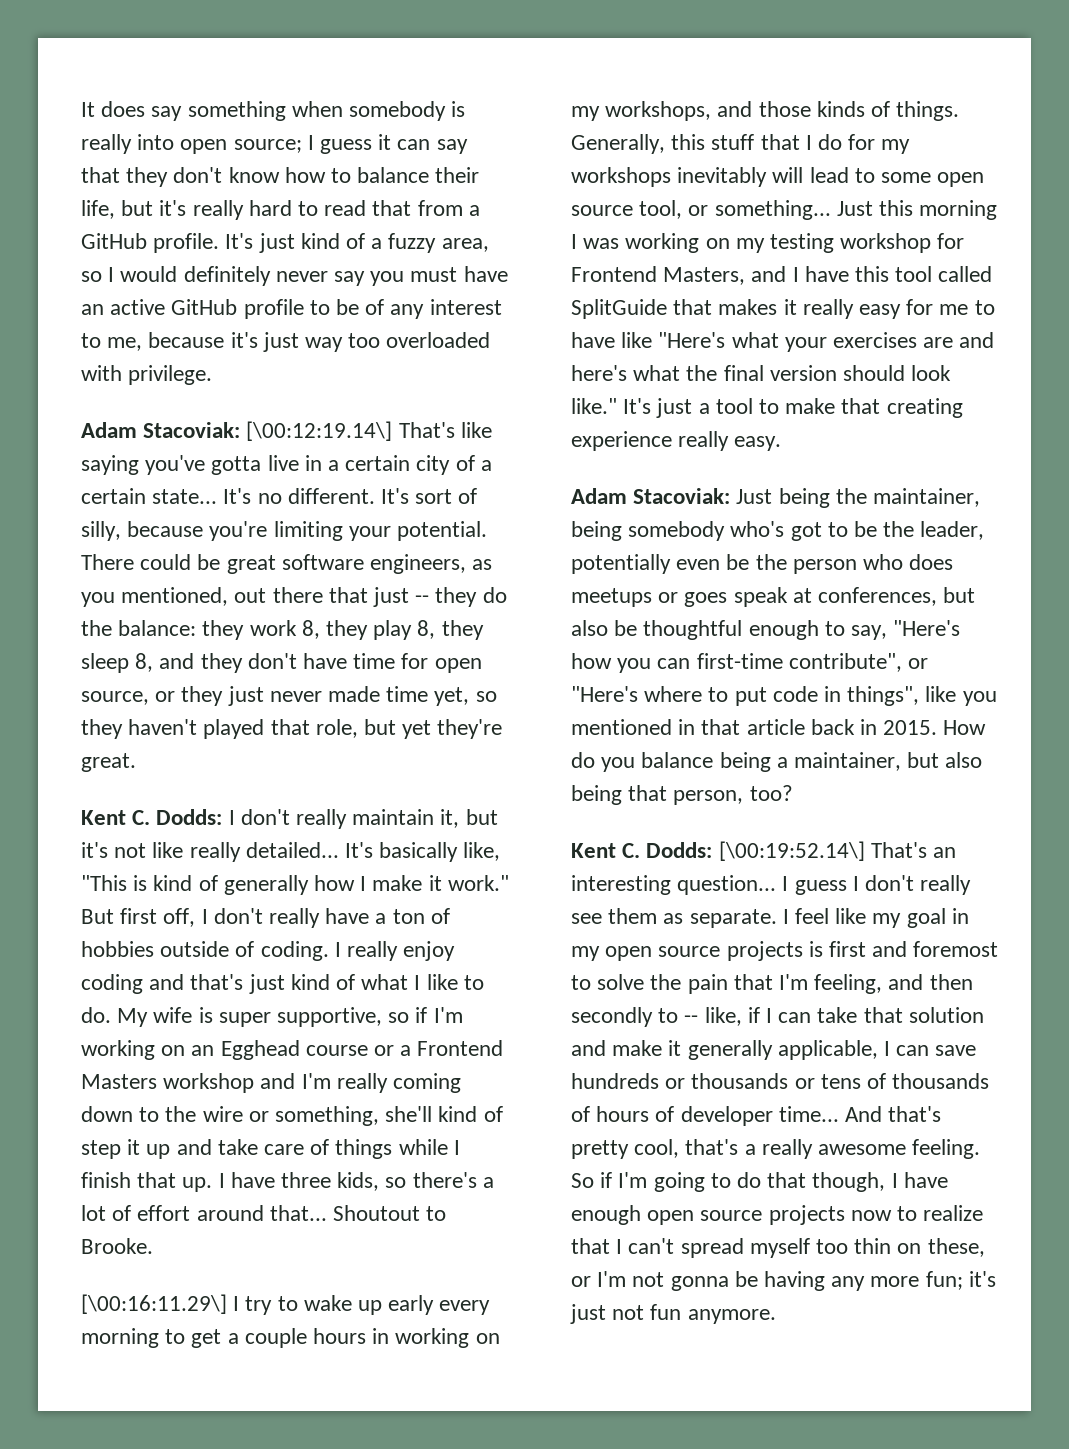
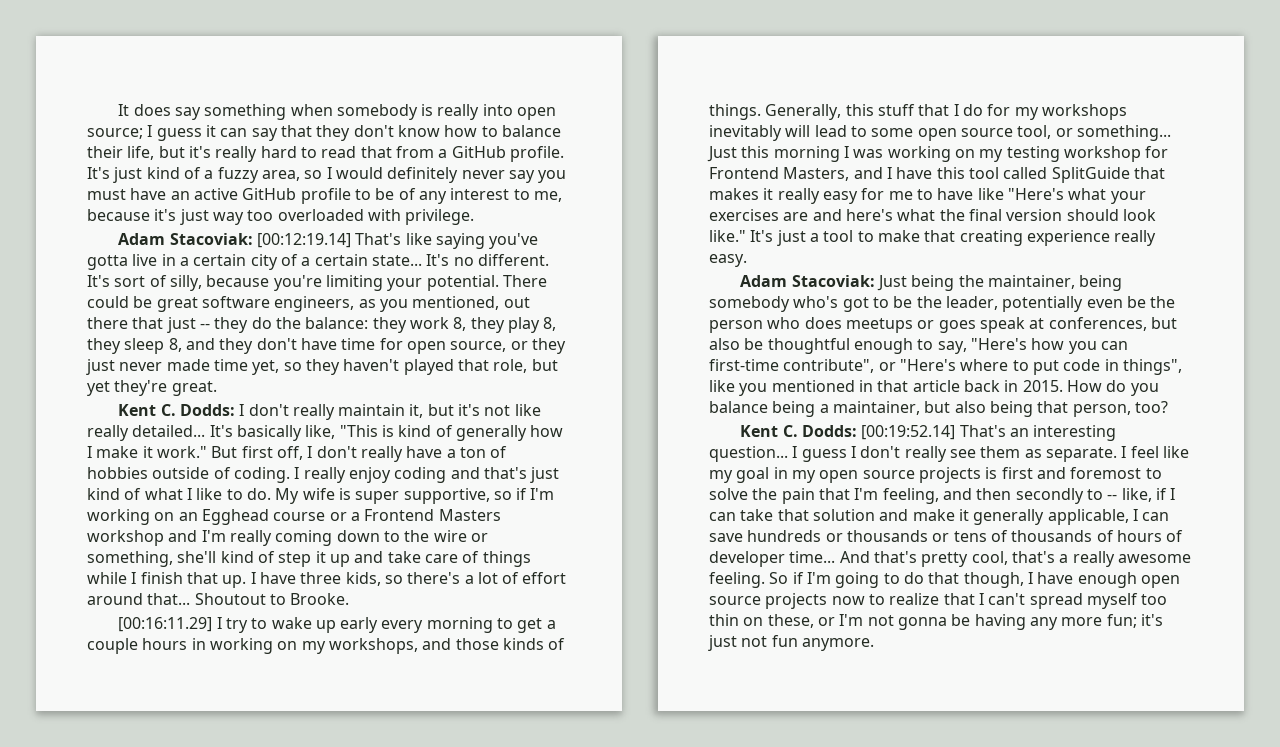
[246,421,393,441] [\00:12:19.14\] -> [256,233,351,248] [00:12:19.14]
[81,1294,227,1314] [\00:16:11.29\] -> [118,617,213,632] [00:16:11.29]
[718,841,865,861] [\00:19:52.14\] -> [861,425,956,440] [00:19:52.14]

